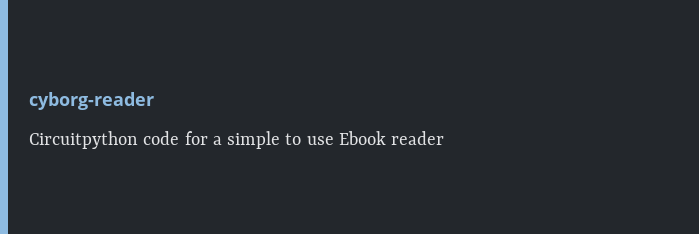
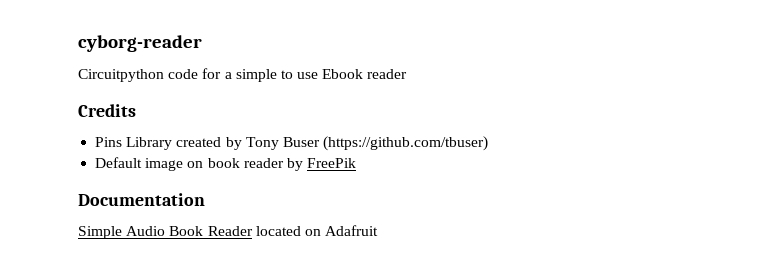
(445, 138) none -> [78,104,136,117] [95,136,489,151] [95,157,357,171] [78,193,205,206] [78,225,379,239] // Credits // Pins Library created by Tony Buser (https://github.com/tbuser) // Default image on book reader by FreePik // Documentation // Simple Audio Book Reader located on Adafruit

